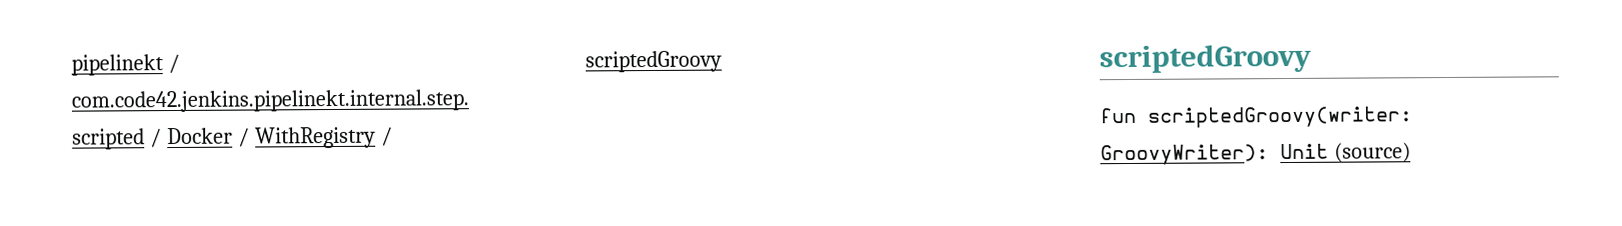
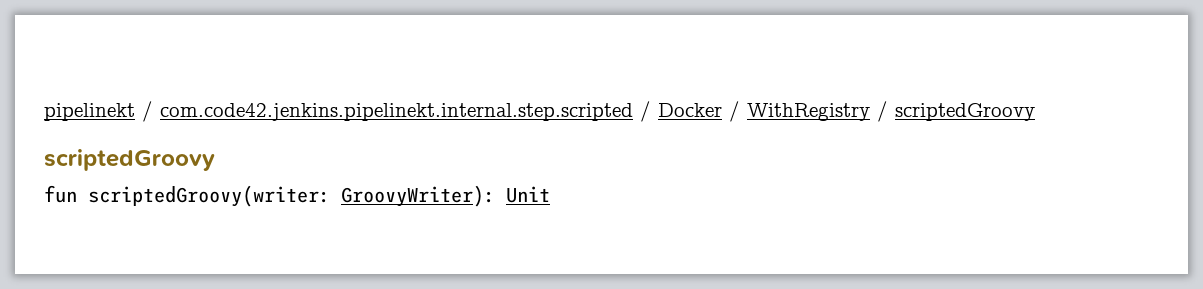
[1333,142,1411,163] (source) -> (550, 194) none

